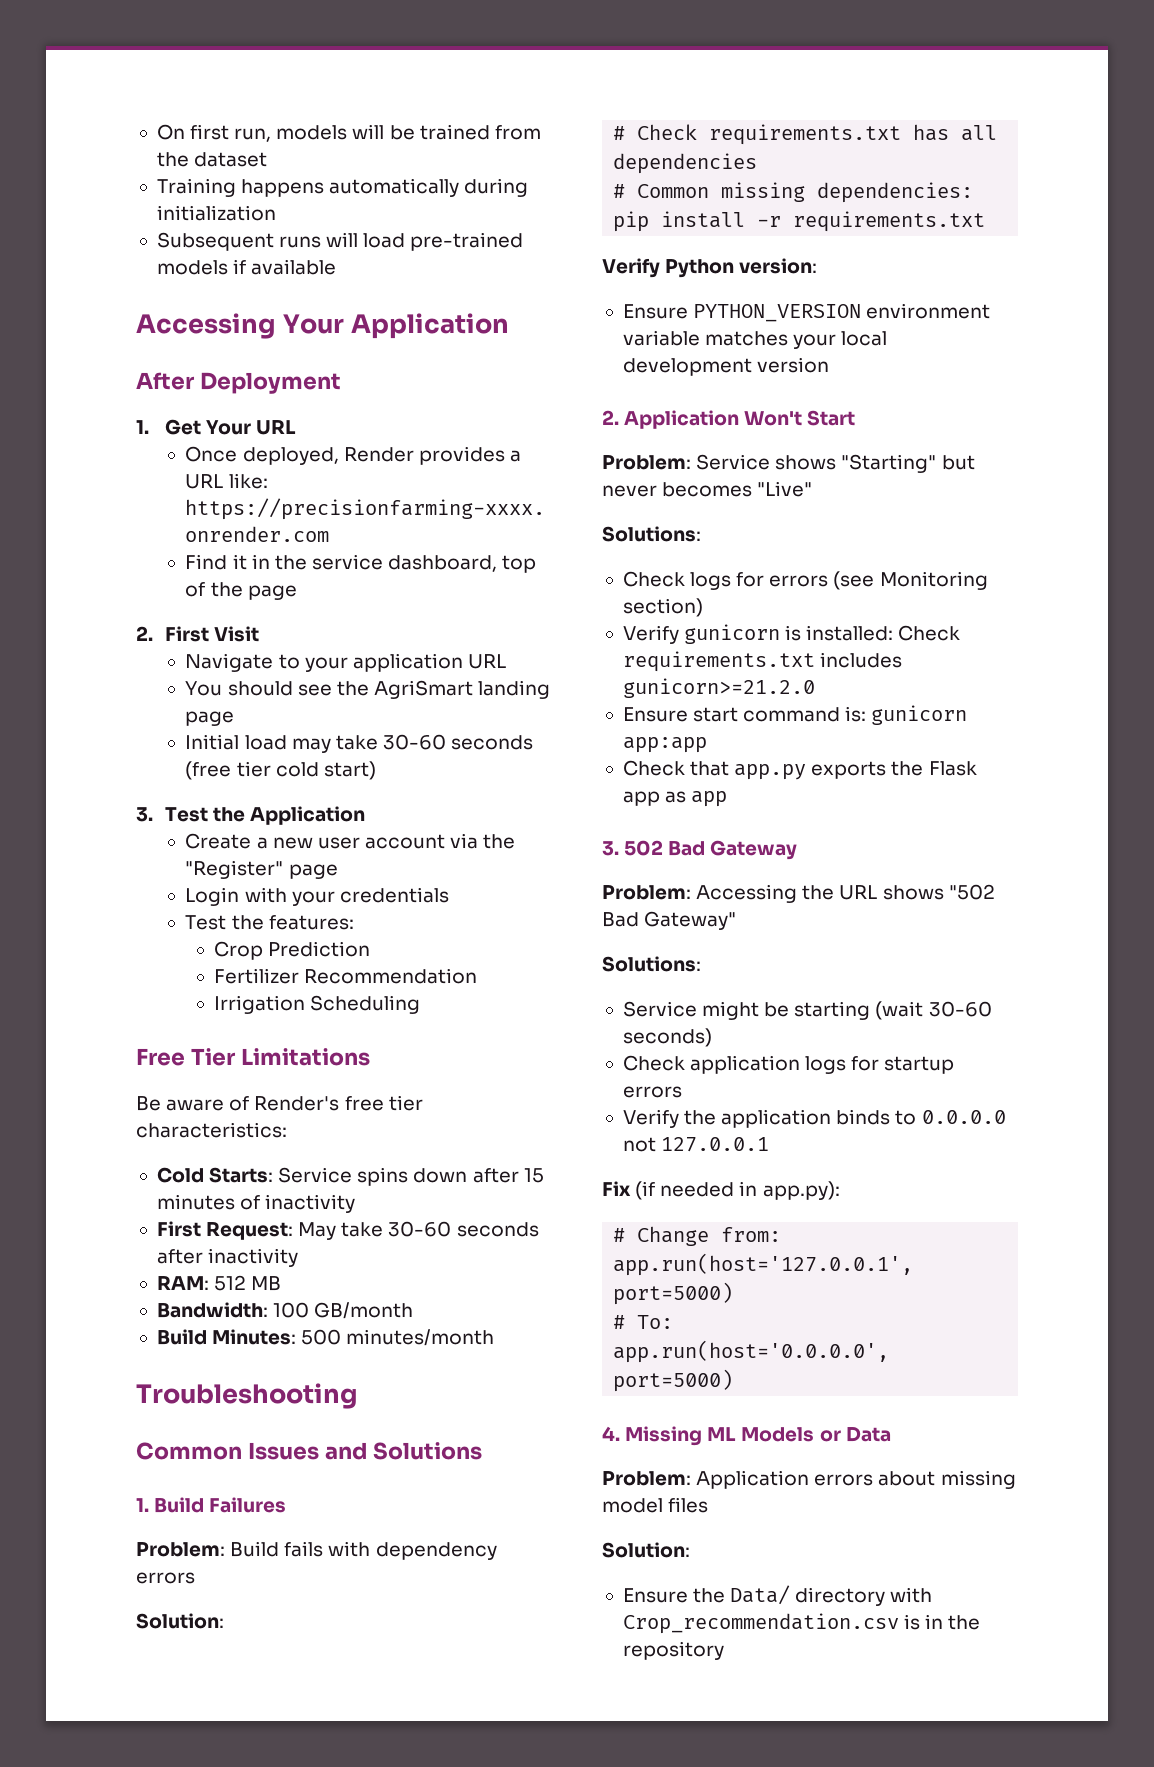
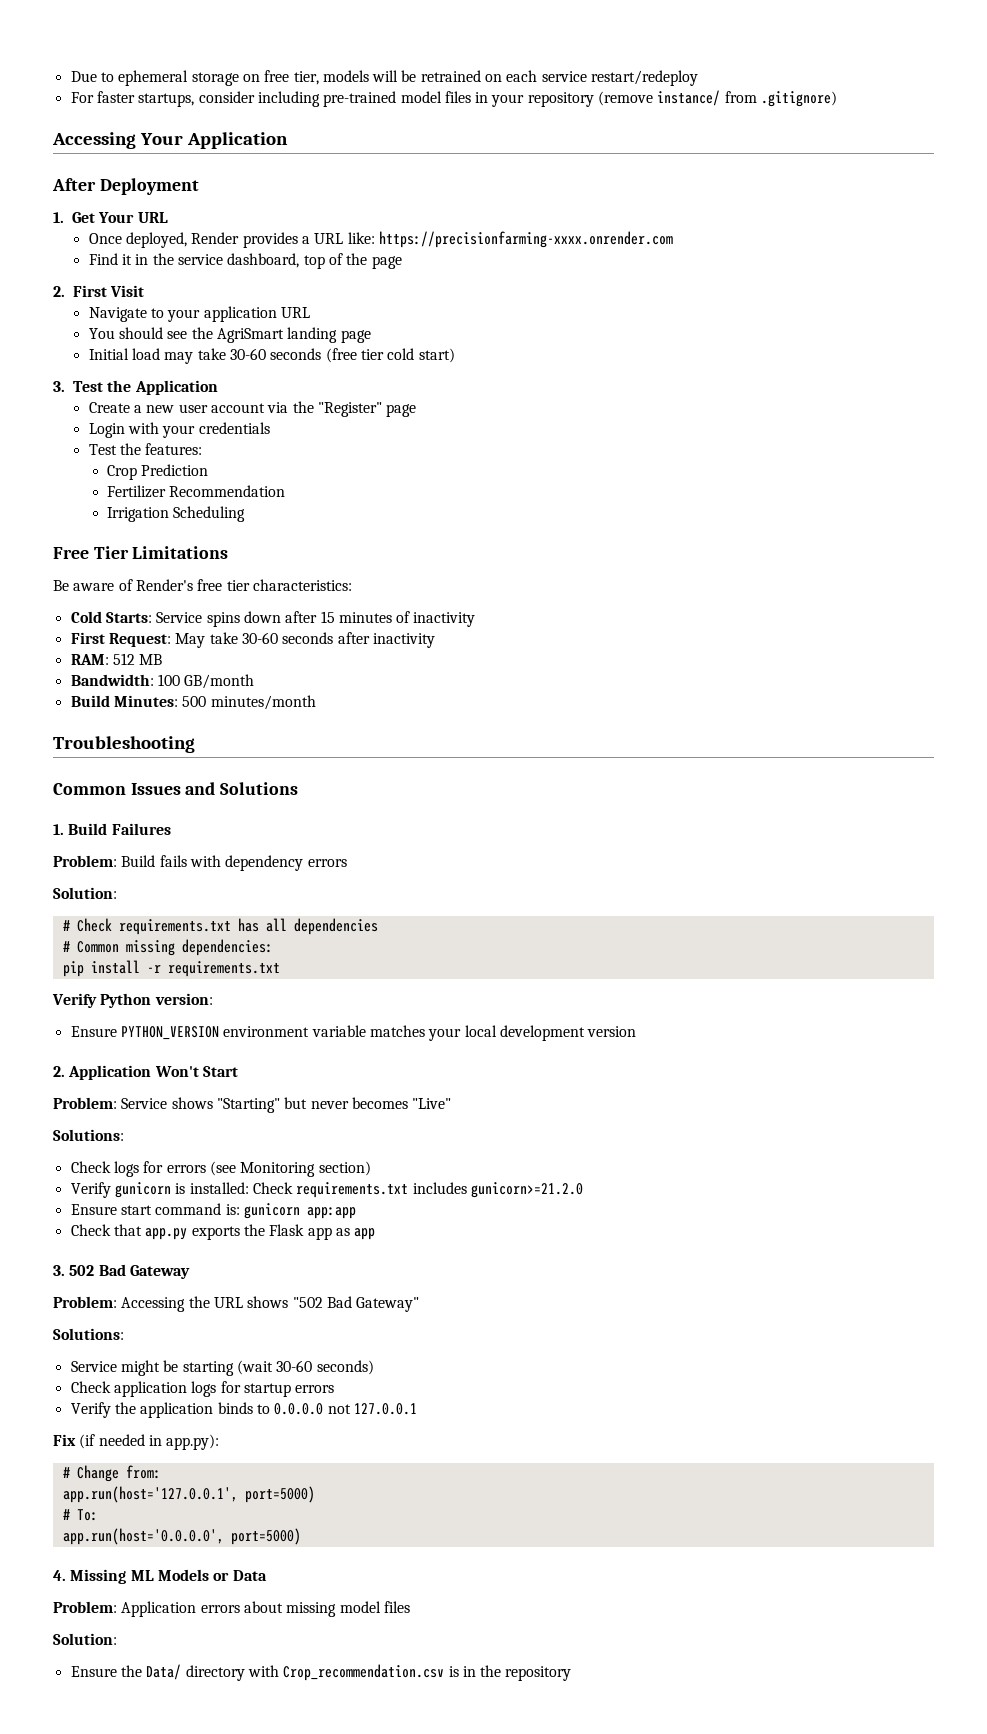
[156,124,541,142] [156,152,268,167] [156,178,529,197] [156,205,276,221] [156,232,524,251] [156,259,337,275] On first run, models will be trained from the dataset // Training happens automatically during initialization // Subsequent runs will load pre-trained models if available -> [70,70,699,86] [70,90,838,107] Due to ephemeral storage on free tier, models will be retrained on each service restart/redeploy // For faster startups, consider including pre-trained model files in your repository (remove instance/ from .gitignore)

